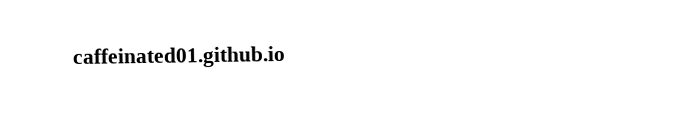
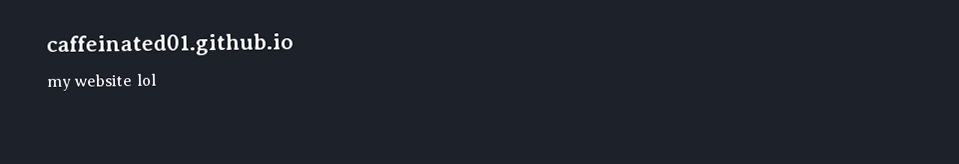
(286, 57) none -> [46,73,157,91] // my website lol

